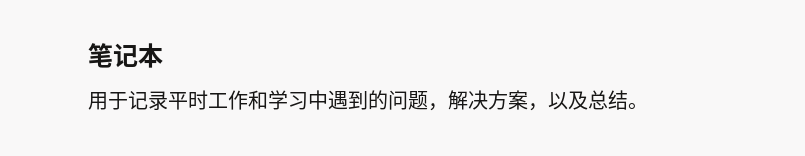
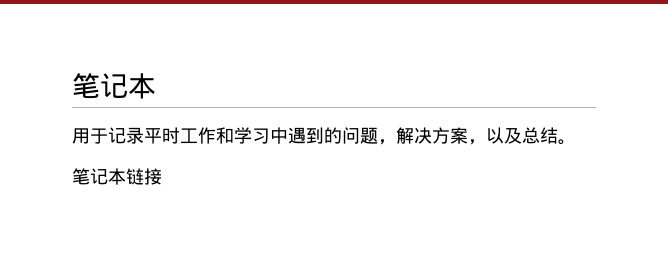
(648, 106) none -> [72,168,162,185] // 笔记本链接

